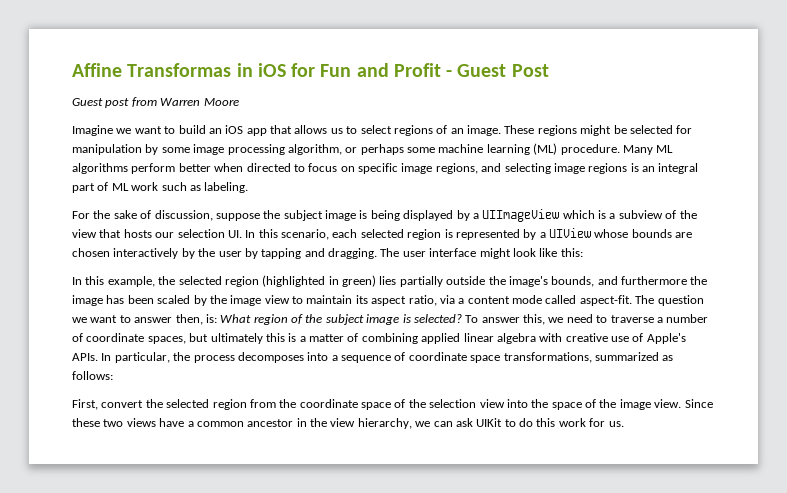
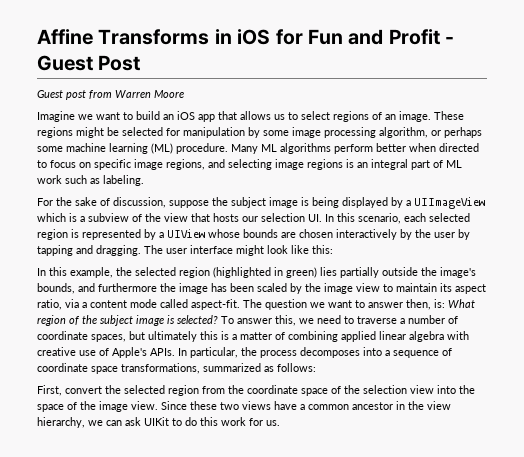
[127,63,232,77] Transformas -> [98,29,210,45] Transforms

